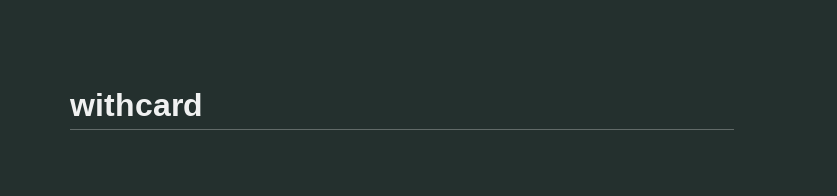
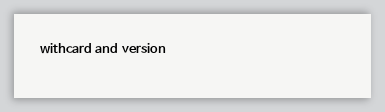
(203, 104) none -> [95,43,166,53] and version

